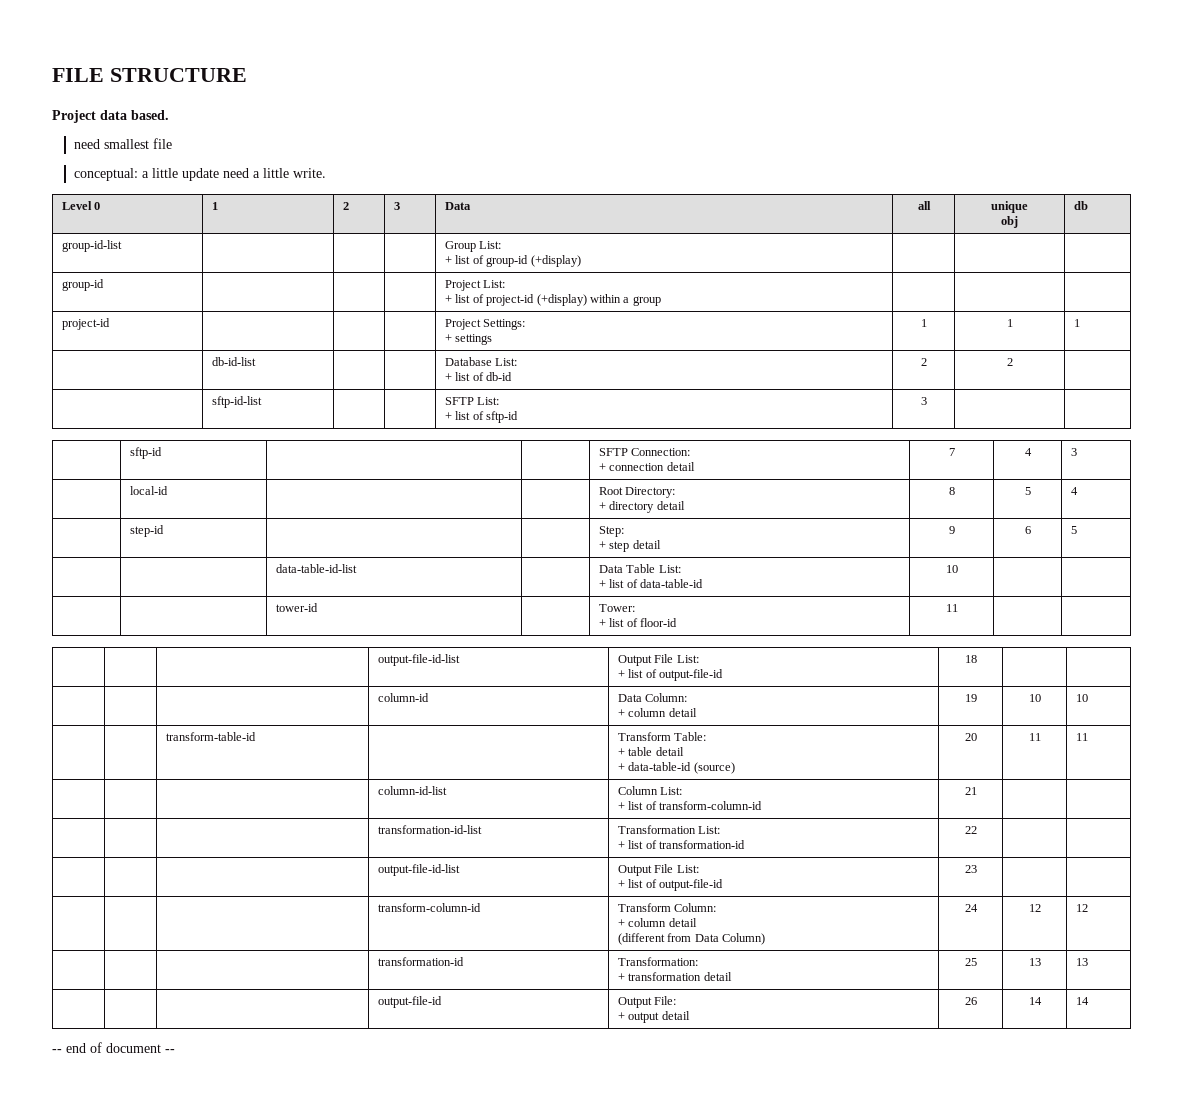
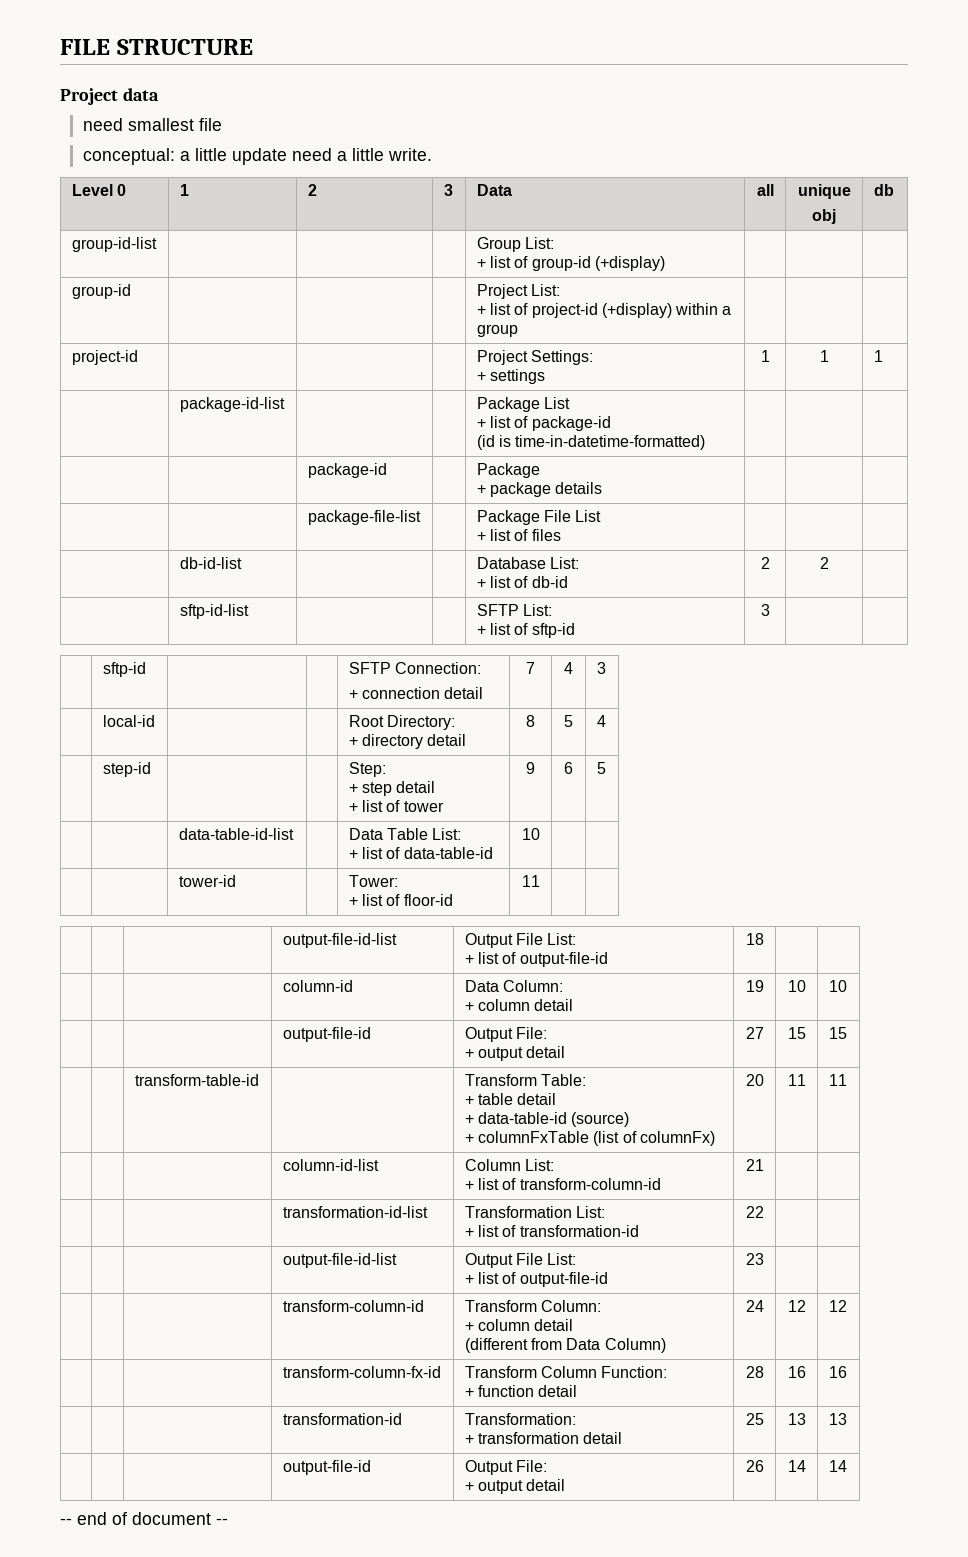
[131,110,169,120] based. -> (159, 94) none
(1081, 323) none -> [179,397,285,412] [476,397,570,412] [476,416,611,431] [476,435,706,450] [307,463,387,478] [476,463,540,478] [476,482,603,497] [307,510,421,525] [476,510,602,525] [476,529,561,541] // | package-id-list | | | Package List // + list of package-id // (id is time-in-datetime-formatted) | | | // | | package-id | | Package // + package details | | | // | | package-file-list | | Package File List // + list of files | | |
(661, 544) none -> [348,800,444,812] // + list of tower
(1089, 698) none -> [282,1027,371,1042] [464,1027,547,1042] [464,1046,566,1061] [745,1027,764,1039] [787,1027,806,1039] [828,1027,847,1039] // | | | output-file-id | Output File: // + output detail | 27 | 15 | 15
(735, 768) none -> [464,1131,715,1146] // + columnFxTable (list of columnFx)
(1089, 908) none -> [282,1366,441,1378] [464,1366,668,1378] [464,1385,578,1397] [745,1366,764,1378] [787,1366,806,1378] [828,1366,847,1378] // | | | transform-column-fx-id | Transform Column Function: // + function detail | 28 | 16 | 16

